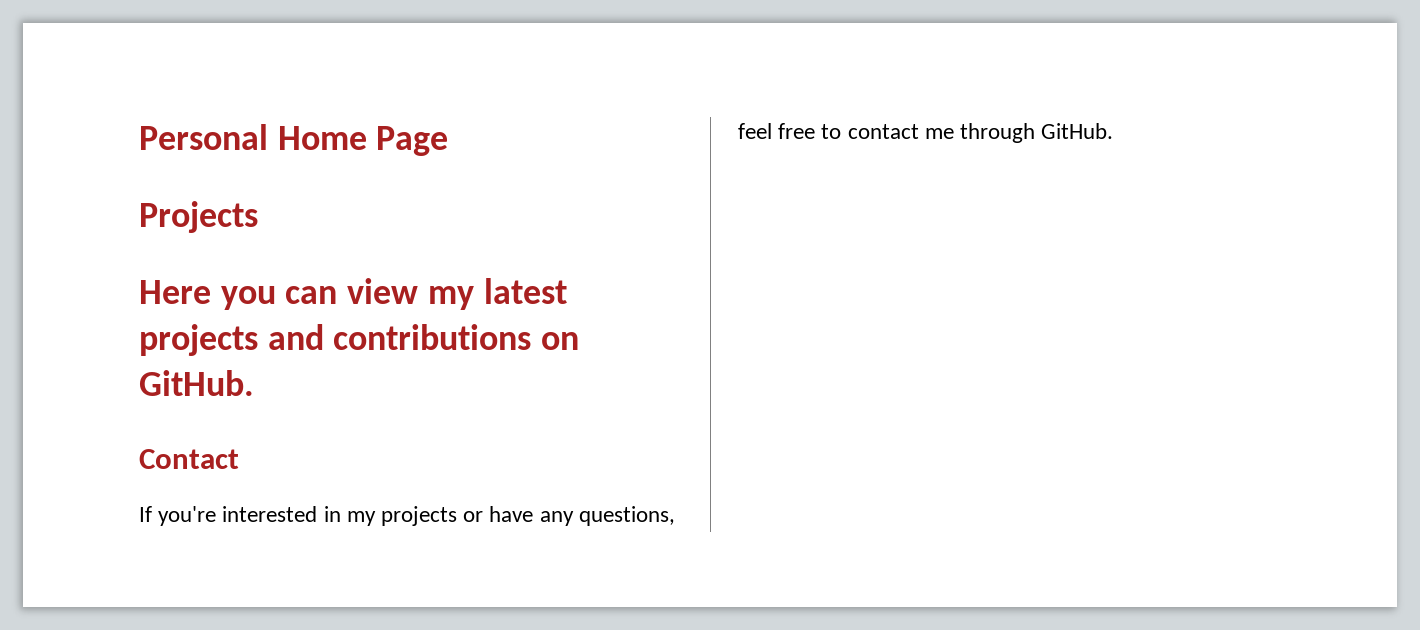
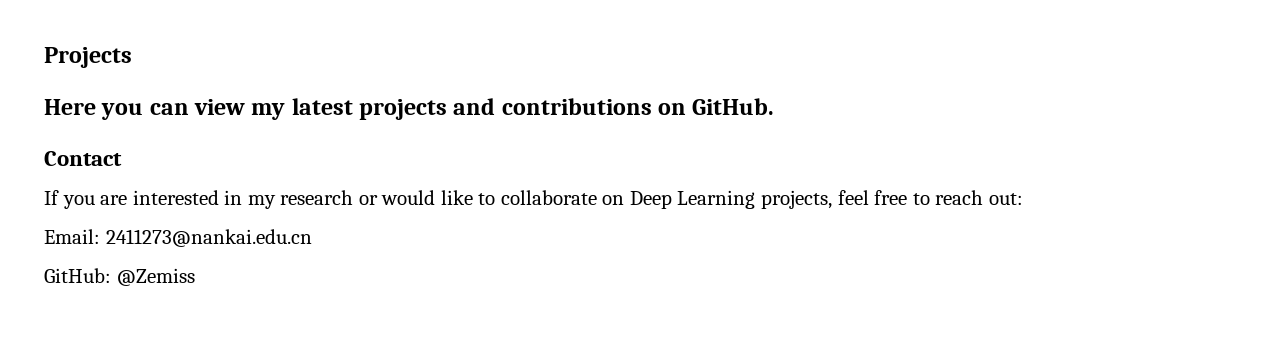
[139,124,449,156] Personal Home Page // -> (44, 57) none
[158,506,217,526] you're -> [62,195,128,209] you are
[381,506,675,526] [738,123,1114,143] projects or have any questions, feel free to contact me through GitHub. -> [280,190,1023,209] [44,229,312,247] [44,268,195,286] research or would like to collaborate on Deep Learning projects, feel free to reach out: // Email: 2411273@nankai.edu.cn // GitHub: @Zemiss

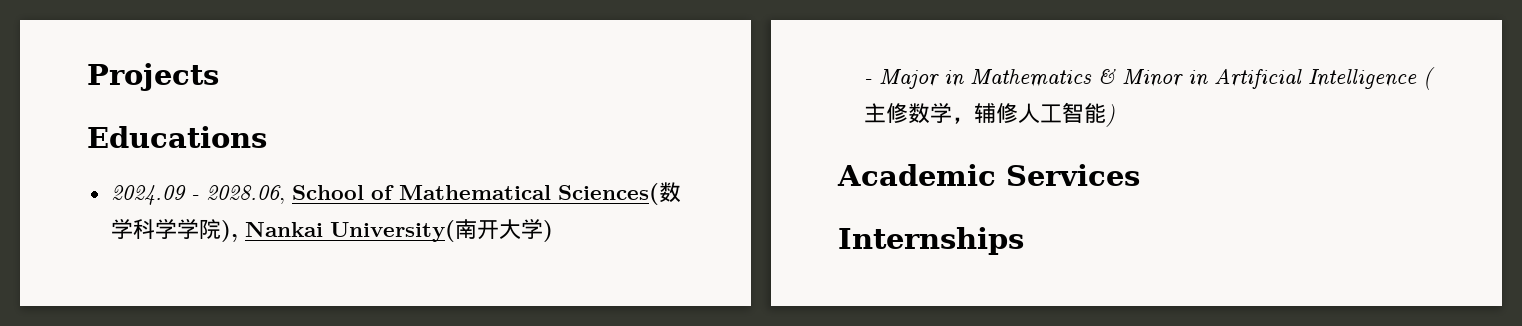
[44,98,775,120] [44,151,122,166] [44,190,1023,209] [44,229,312,247] [44,268,195,286] Here you can view my latest projects and contributions on GitHub. // Contact // If you are interested in my research or would like to collaborate on Deep Learning projects, feel free to reach out: // Email: 2411273@nankai.edu.cn // GitHub: @Zemiss -> [87,126,267,148] [110,182,681,205] [110,219,553,242] [863,67,1435,90] [863,102,1115,127] [837,164,1140,186] [838,227,1024,255] Educations // 2024.09 - 2028.06, School of Mathematical Sciences(数学科学学院), Nankai University(南开大学) // - Major in Mathematics & Minor in Artificial Intelligence (主修数学，辅修人工智能) // Academic Services // Internships

